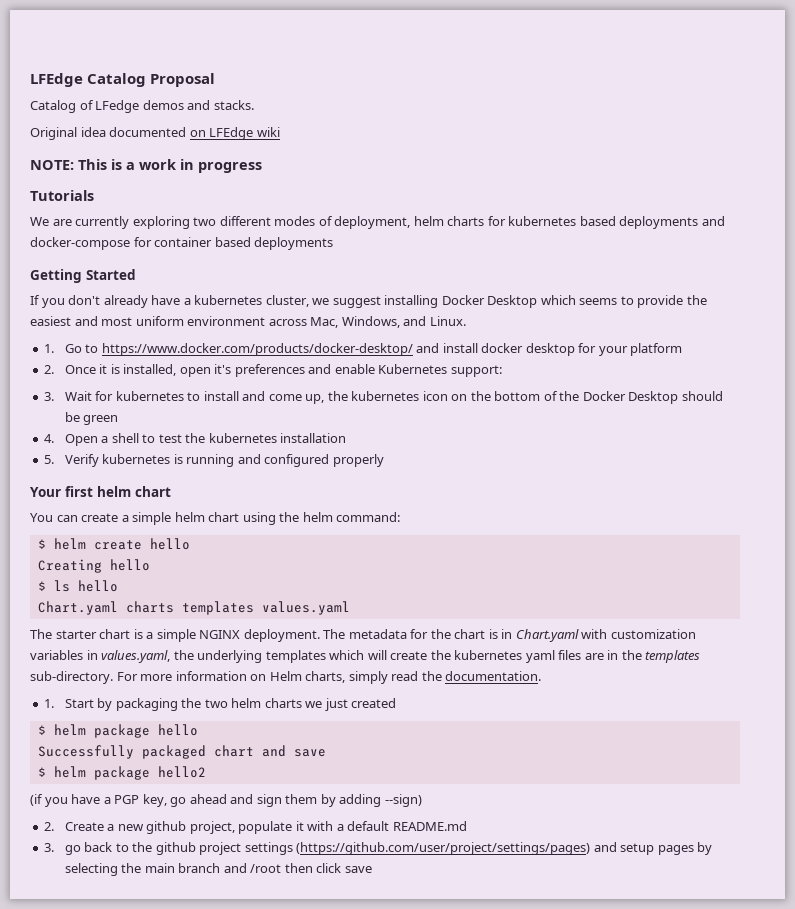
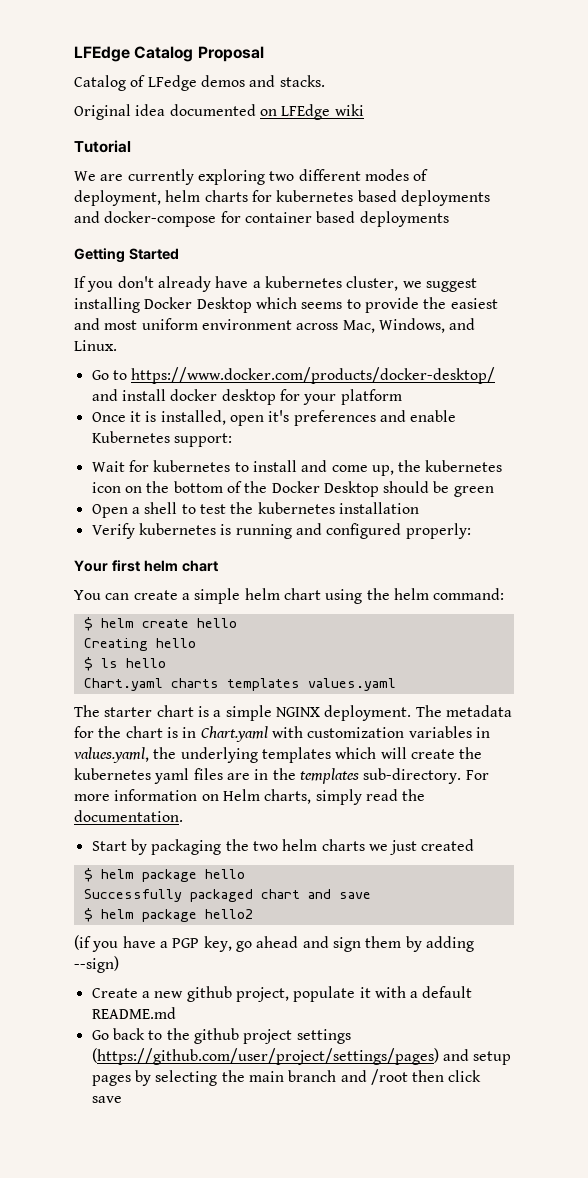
[30,159,262,173] [30,190,94,201] NOTE: This is a work in progress // Tutorials -> [74,140,131,153] Tutorial
[44,344,55,353] 1. -> (117, 345) none
[44,365,55,374] 2. -> (402, 397) none
[44,392,55,401] 3. -> (232, 440) none
[44,434,55,443] 4. -> (494, 491) none
[44,455,55,464] 5. -> (419, 508) none
[332,454,384,467] properly -> [405,523,471,539] properly:
[44,699,55,708] 1. -> (183, 816) none
[44,822,55,831] 2. -> (119, 964) none
[44,843,81,855] 3. go -> [91,1030,109,1040] Go

